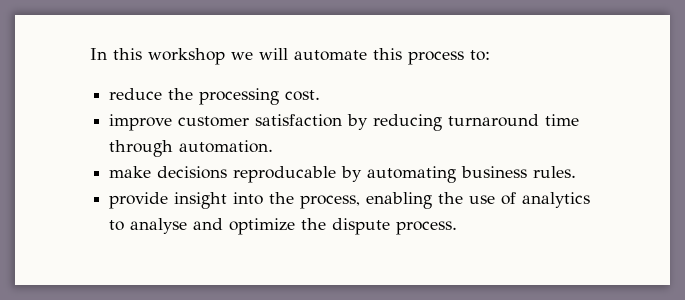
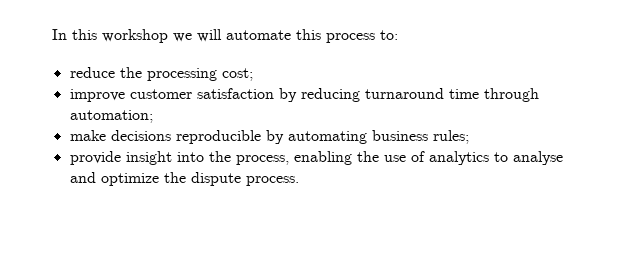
[285,90,321,101] cost. -> [221,68,253,81] cost;
[179,140,274,153] automation. -> [69,110,153,123] automation;
[233,166,337,183] reproducable -> [175,130,261,144] reproducible
[533,166,577,178] rules. -> [432,130,469,144] rules;

